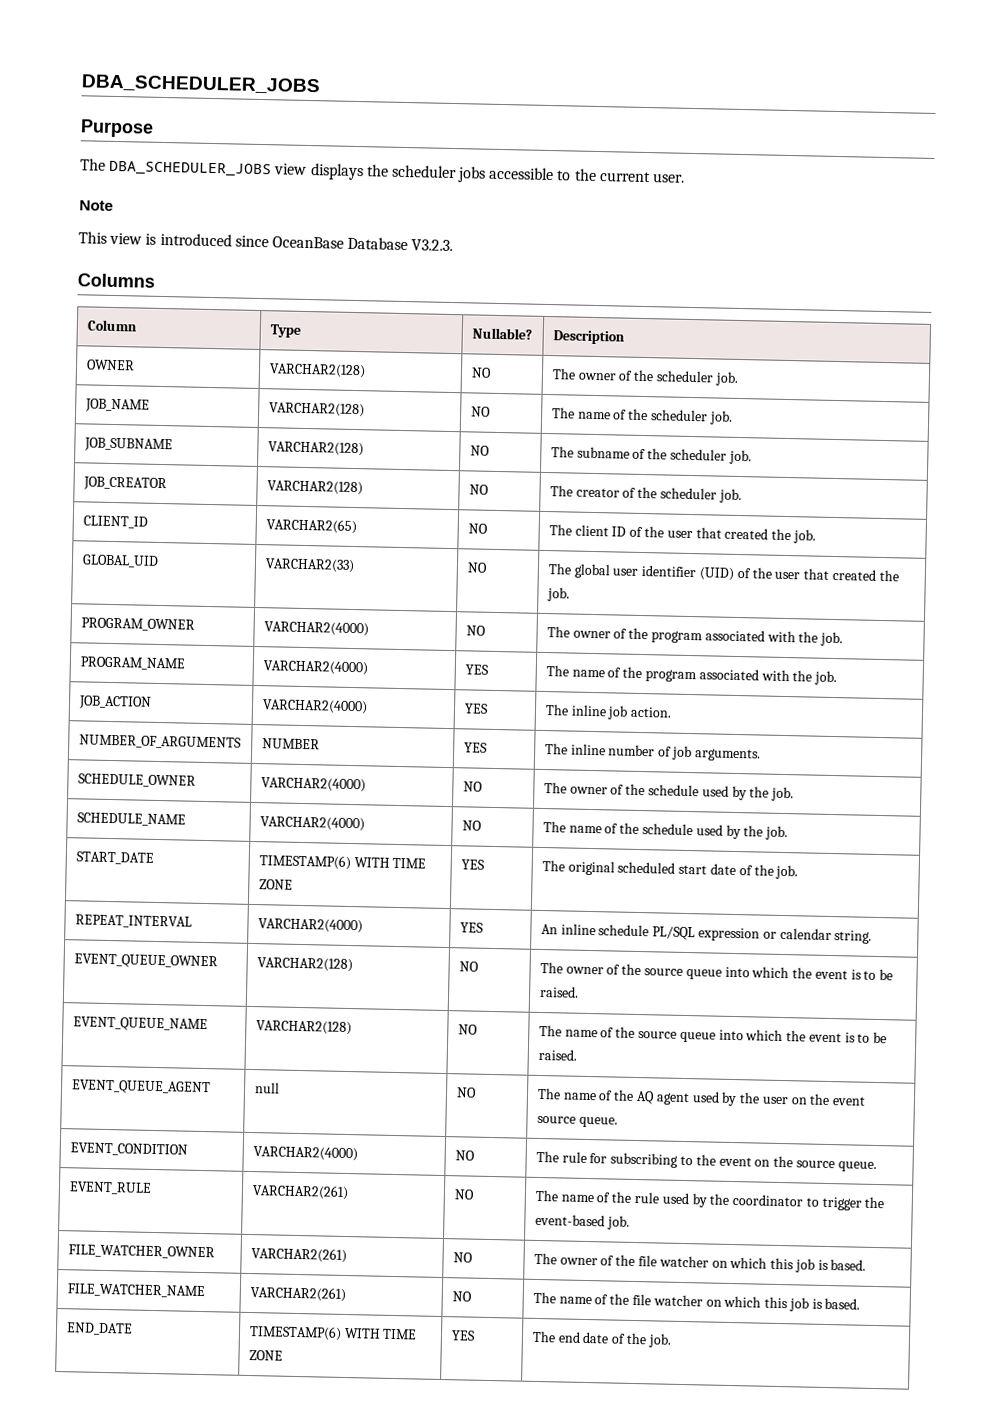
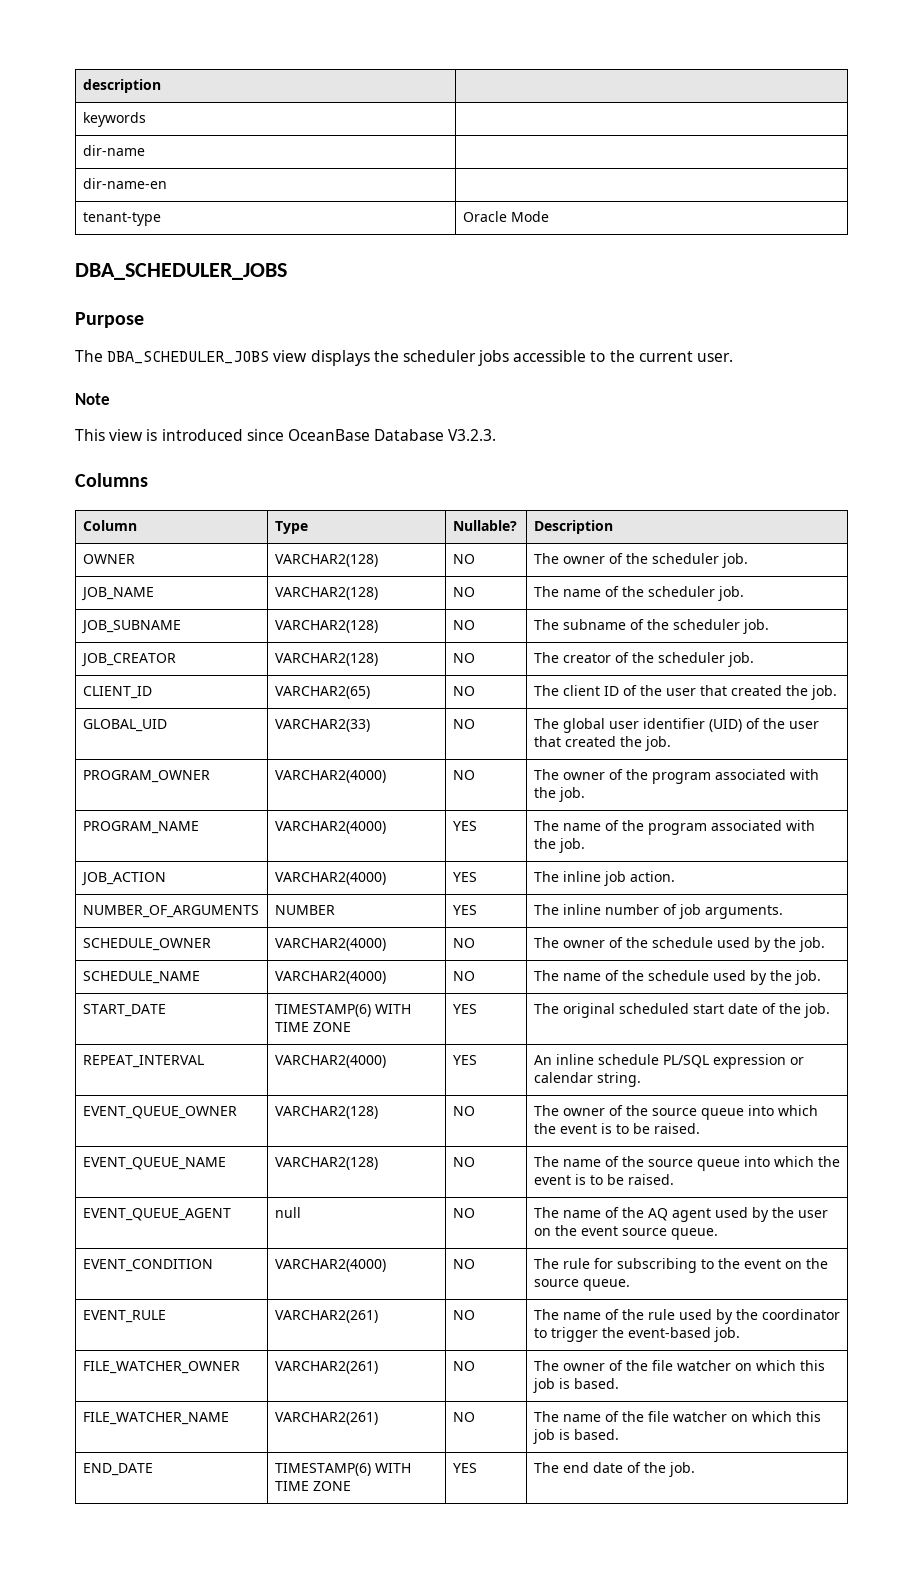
(81, 84) none -> [82,79,161,93] [82,112,146,127] [82,145,145,156] [82,178,167,189] [82,212,161,226] [462,211,549,222] description | // keywords | // dir-name | // dir-name-en | // tenant-type | Oracle Mode //

